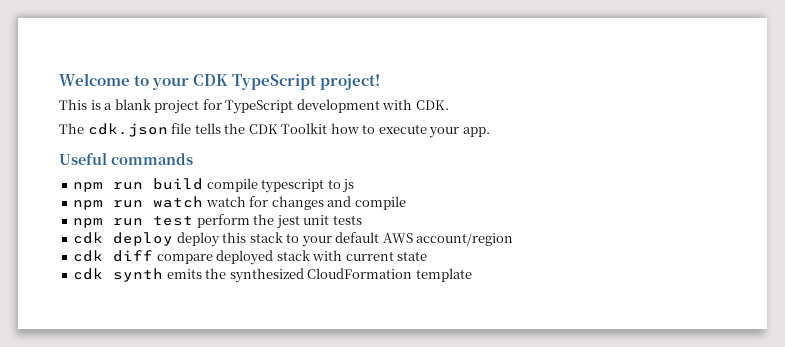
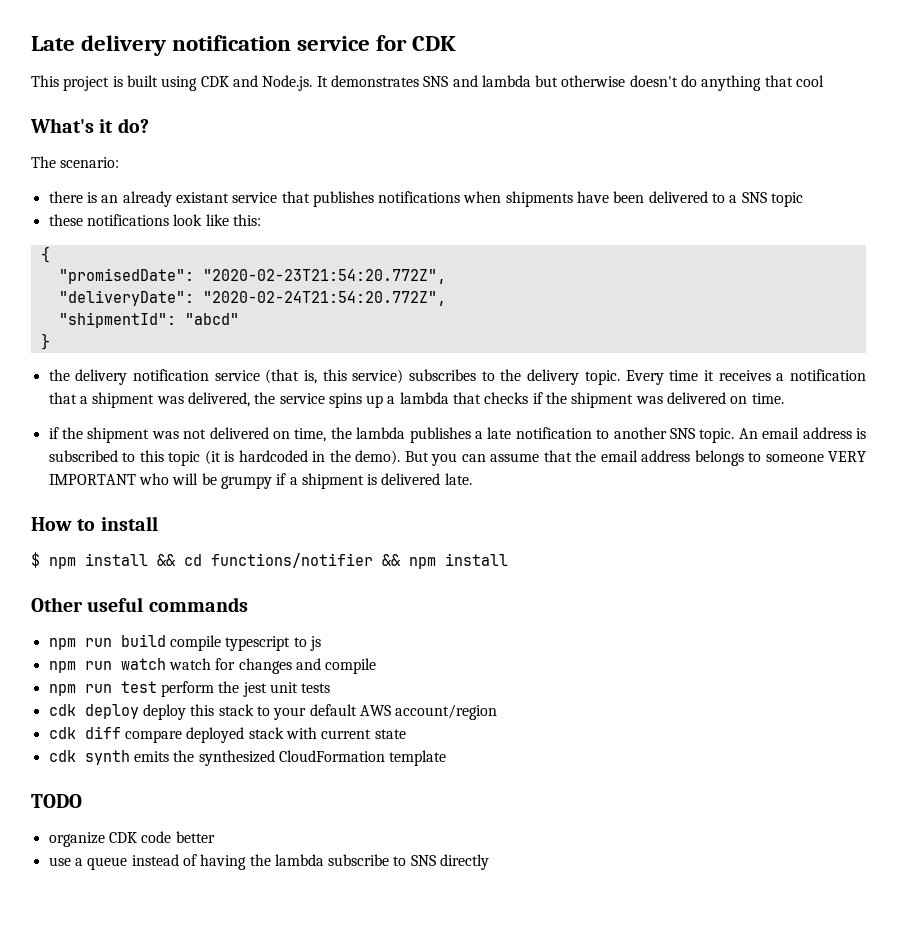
[59,73,381,90] Welcome to your CDK TypeScript project! -> [31,35,457,56] Late delivery notification service for CDK
[90,99,449,114] [59,123,490,138] [59,153,107,165] is a blank project for TypeScript development with CDK. // The cdk.json file tells the CDK Toolkit how to execute your app. // Useful -> [63,75,825,91] [30,118,149,133] [31,156,120,168] [48,191,804,207] [48,214,261,226] [40,246,50,263] [58,268,446,284] [58,290,446,306] [58,312,239,328] [40,333,50,350] [48,369,866,385] [48,392,784,408] [48,427,866,443] [48,450,866,466] [48,473,472,489] [31,516,158,531] [31,552,508,569] [31,597,144,612] project is built using CDK and Node.js. It demonstrates SNS and lambda but otherwise doesn't do anything that cool // What's it do? // The scenario: // there is an already existant service that publishes notifications when shipments have been delivered to a SNS topic // these notifications look like this: // { // "promisedDate": "2020-02-23T21:54:20.772Z", // "deliveryDate": "2020-02-24T21:54:20.772Z", // "shipmentId": "abcd" // } // the delivery notification service (that is, this service) subscribes to the delivery topic. Every time it receives a notification that a shipment was delivered, the service spins up a lambda that checks if the shipment was delivered on time. // if the shipment was not delivered on time, the lambda publishes a late notification to another SNS topic. An email address is subscribed to this topic (it is hardcoded in the demo). But you can assume that the email address belongs to someone VERY IMPORTANT who will be grumpy if a shipment is delivered late. // How to install // $ npm install && cd functions/notifier && npm install // Other useful
(472, 275) none -> [31,794,82,808] [48,831,215,847] [48,854,490,870] // TODO // organize CDK code better // use a queue instead of having the lambda subscribe to SNS directly

